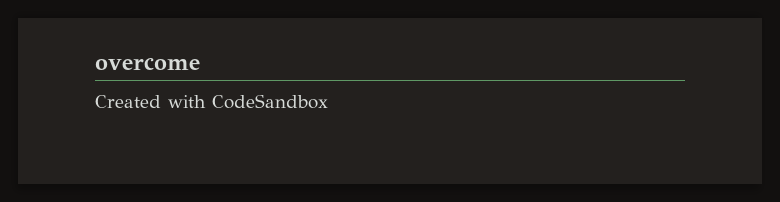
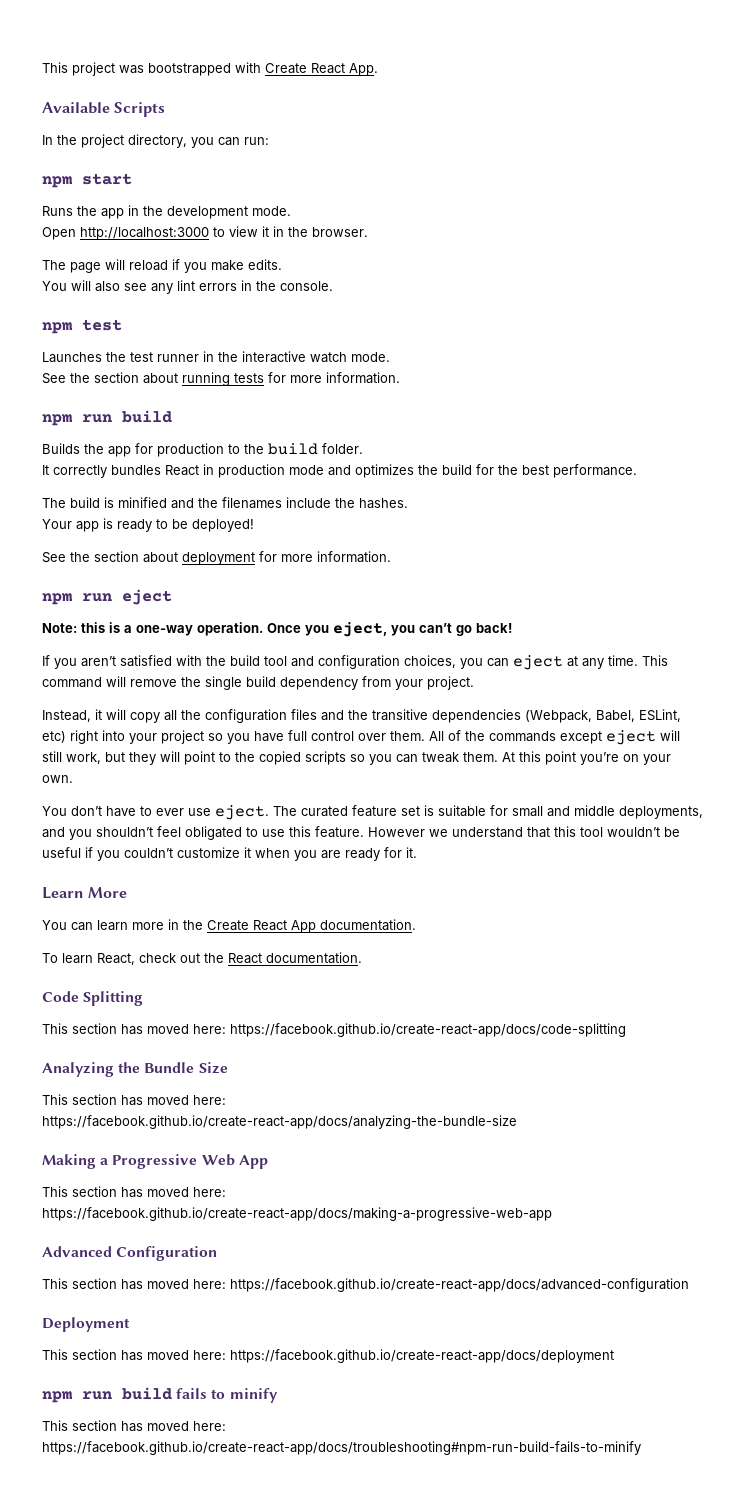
[95,57,200,70] [95,94,328,109] overcome // Created with CodeSandbox -> [42,62,378,76] [42,102,166,117] [42,134,269,148] [42,173,132,188] [42,205,291,219] [42,226,368,240] [42,259,282,273] [42,280,333,294] [42,319,122,334] [42,351,390,363] [42,372,400,386] [42,410,172,426] [42,443,363,457] [42,464,637,478] [42,497,408,509] [42,518,254,532] [42,551,391,565] [42,589,172,605] [42,622,512,637] [42,655,668,670] [42,676,474,690] [42,709,681,723] [42,730,680,745] [42,751,671,765] [42,775,73,783] [42,805,703,820] [42,826,680,840] [42,847,417,861] [42,887,128,899] [42,919,416,933] [42,952,362,965] [42,991,144,1006] [42,1023,626,1037] [42,1062,228,1077] [42,1094,226,1106] [42,1115,517,1129] [42,1154,268,1169] [42,1186,226,1198] [42,1207,552,1221] [42,1246,218,1261] [42,1278,689,1292] [42,1317,130,1332] [42,1349,614,1363] [42,1387,278,1403] [42,1420,226,1432] [42,1441,641,1455] This project was bootstrapped with Create React App. // Available Scripts // In the project directory, you can run: // npm start // Runs the app in the development mode. // Open http://localhost:3000 to view it in the browser. // The page will reload if you make edits. // You will also see any lint errors in the console. // npm test // Launches the test runner in the interactive watch mode. // See the section about running tests for more information. // npm run build // Builds the app for production to the build folder. // It correctly bundles React in production mode and optimizes the build for the best performance. // The build is minified and the filenames include the hashes. // Your app is ready to be deployed! // See the section about deployment for more information. // npm run eject // Note: this is a one-way operation. Once you eject, you can’t go back! // If you aren’t satisfied with the build tool and configuration choices, you can eject at any time. This command will remove the single build dependency from your project. // Instead, it will copy all the configuration files and the transitive dependencies (Webpack, Babel, ESLint, etc) right into your project so you have full control over them. All of the commands except eject will still work, but they will point to the copied scripts so you can tweak them. At this point you’re on your own. // You don’t have to ever use eject. The curated feature set is suitable for small and middle deployments, and you shouldn’t feel obligated to use this feature. However we understand that this tool wouldn’t be useful if you couldn’t customize it when you are ready for it. // Learn More // You can learn more in the Create React App documentation. // To learn React, check out the React documentation. // Code Splitting // This section has moved here: https://facebook.github.io/create-react-app/docs/code-splitting // Analyzing the Bundle Size // This section has moved here: https://facebook.github.io/create-react-app/docs/analyzing-the-bundle-size // Making a Progressive Web App // This section has moved here: https://facebook.github.io/create-react-app/docs/making-a-progressive-web-app // Advanced Configuration // This section has moved here: https://facebook.github.io/create-react-app/docs/advanced-configuration // Deployment // This section has moved here: https://facebook.github.io/create-react-app/docs/deployment // npm run build fails to minify // This section has moved here: https://facebook.github.io/create-react-app/docs/troubleshooting#npm-run-build-fails-to-minify

